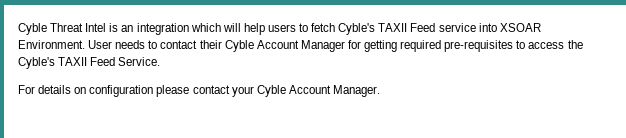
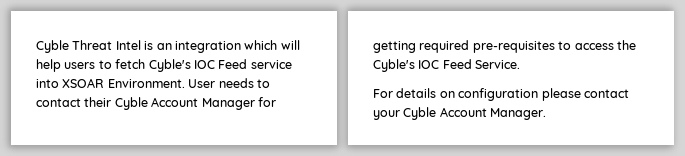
[378,23,408,32] TAXII -> [193,60,215,69] IOC
[58,57,88,66] TAXII -> [418,60,440,69] IOC

